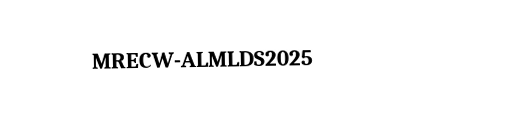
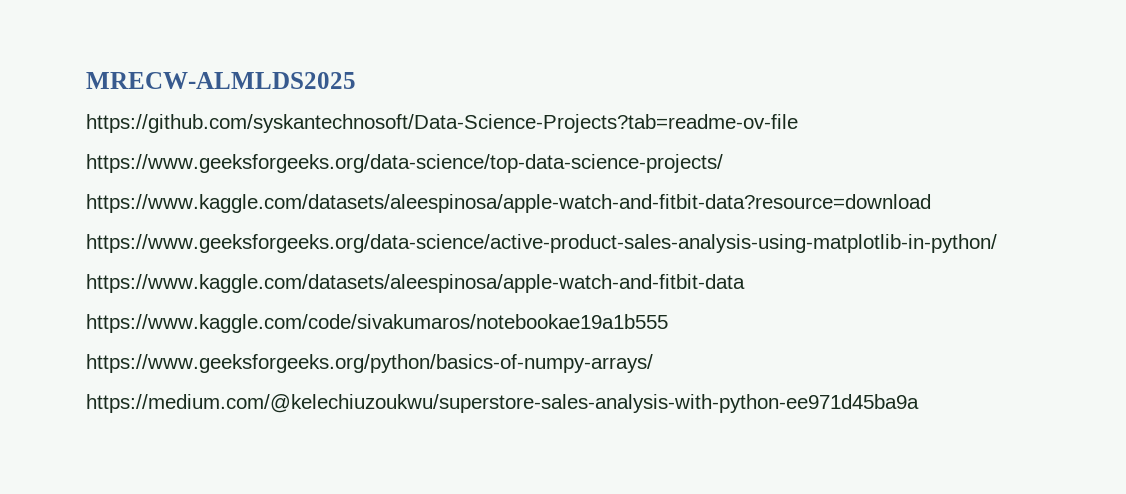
(313, 59) none -> [86,114,798,133] [86,154,723,173] [86,194,931,213] [86,234,997,253] [86,274,745,293] [86,314,668,333] [86,354,653,373] [86,394,919,413] // https://github.com/syskantechnosoft/Data-Science-Projects?tab=readme-ov-file // https://www.geeksforgeeks.org/data-science/top-data-science-projects/ // https://www.kaggle.com/datasets/aleespinosa/apple-watch-and-fitbit-data?resource=download // https://www.geeksforgeeks.org/data-science/active-product-sales-analysis-using-matplotlib-in-python/ // https://www.kaggle.com/datasets/aleespinosa/apple-watch-and-fitbit-data // https://www.kaggle.com/code/sivakumaros/notebookae19a1b555 // https://www.geeksforgeeks.org/python/basics-of-numpy-arrays/ // https://medium.com/@kelechiuzoukwu/superstore-sales-analysis-with-python-ee971d45ba9a

